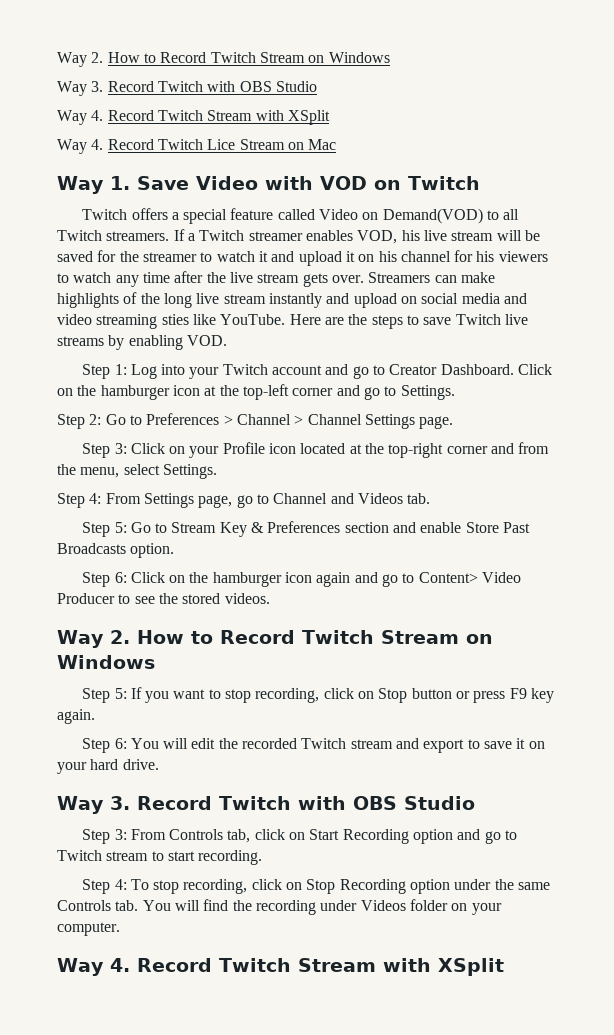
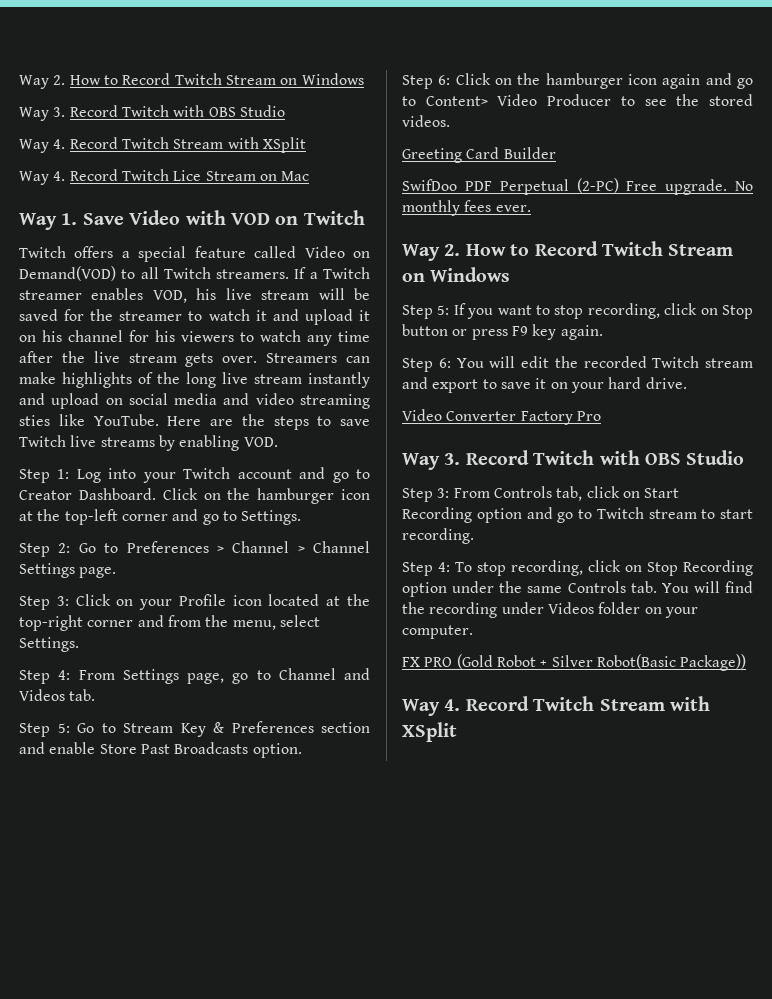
(270, 598) none -> [402,147,556,163] [402,178,753,195] [402,200,531,216] // Greeting Card Builder // SwifDoo PDF Perpetual (2-PC) Free upgrade. No monthly fees ever.
(159, 764) none -> [402,409,601,425] // Video Converter Factory Pro
(120, 929) none -> [402,654,747,671] // FX PRO (Gold Robot + Silver Robot(Basic Package))

